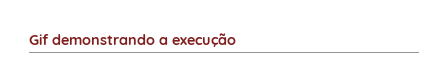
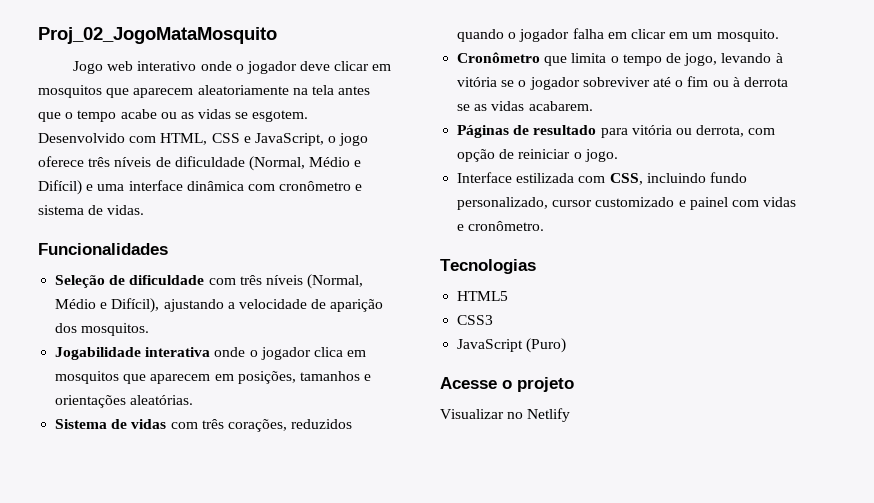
[29,33,236,47] Gif demonstrando a execução -> [38,27,277,44] [73,61,392,74] [38,85,371,98] [38,109,309,122] [38,133,369,146] [38,156,362,171] [38,180,363,195] [38,205,145,215] [38,243,168,255] [55,274,364,289] [55,298,384,313] [55,323,150,336] [55,347,367,360] [55,371,372,384] [55,395,194,408] [55,419,353,432] [457,28,779,42] [457,52,783,66] [457,76,788,90] [457,101,593,111] [457,125,776,138] [457,149,618,162] [457,172,747,185] [457,197,797,210] [457,221,545,231] [440,259,536,274] [457,291,509,301] [457,315,494,325] [457,338,567,353] [440,377,574,392] [440,408,571,422] Proj_02_JogoMataMosquito // Jogo web interativo onde o jogador deve clicar em mosquitos que aparecem aleatoriamente na tela antes que o tempo acabe ou as vidas se esgotem. Desenvolvido com HTML, CSS e JavaScript, o jogo oferece três níveis de dificuldade (Normal, Médio e Difícil) e uma interface dinâmica com cronômetro e sistema de vidas. // Funcionalidades // Seleção de dificuldade com três níveis (Normal, Médio e Difícil), ajustando a velocidade de aparição dos mosquitos. // Jogabilidade interativa onde o jogador clica em mosquitos que aparecem em posições, tamanhos e orientações aleatórias. // Sistema de vidas com três corações, reduzidos quando o jogador falha em clicar em um mosquito. // Cronômetro que limita o tempo de jogo, levando à vitória se o jogador sobreviver até o fim ou à derrota se as vidas acabarem. // Páginas de resultado para vitória ou derrota, com opção de reiniciar o jogo. // Interface estilizada com CSS, incluindo fundo personalizado, cursor customizado e painel com vidas e cronômetro. // Tecnologias // HTML5 // CSS3 // JavaScript (Puro) // Acesse o projeto // Visualizar no Netlify

